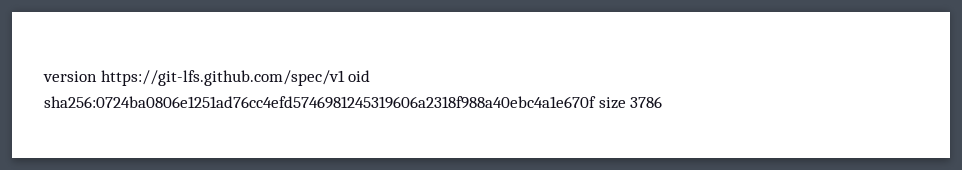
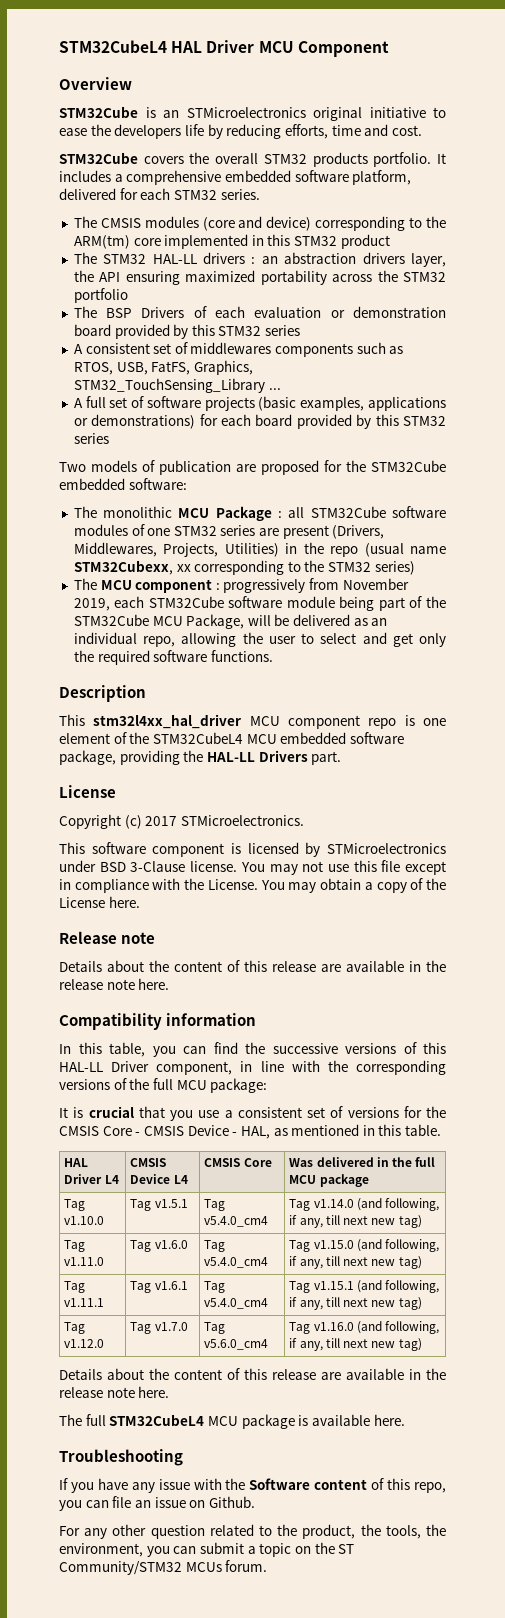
[43,70,371,86] [44,96,663,109] version https://git-lfs.github.com/spec/v1 oid sha256:0724ba0806e1251ad76cc4efd5746981245319606a2318f988a40ebc4a1e670f size 3786 -> [59,40,389,57] [59,77,132,90] [59,106,446,121] [59,124,422,139] [59,152,447,167] [59,170,412,185] [59,188,260,200] [73,216,446,231] [73,234,390,249] [73,252,446,267] [73,270,446,285] [73,288,128,303] [73,306,446,318] [73,324,301,339] [73,342,404,357] [73,360,253,375] [73,378,281,393] [73,396,446,411] [73,414,446,429] [73,433,109,444] [59,460,446,475] [59,478,187,490] [73,506,446,521] [73,524,385,539] [73,542,446,557] [73,560,415,575] [73,578,409,593] [73,596,446,611] [73,614,388,629] [73,632,446,647] [73,650,273,665] [59,685,146,702] [59,714,446,729] [59,732,404,744] [59,750,342,765] [59,785,116,798] [59,814,304,829] [59,842,446,857] [59,860,446,875] [59,878,447,893] [59,896,140,908] [59,931,156,944] [59,960,446,972] [59,978,170,990] [59,1013,257,1030] [59,1042,446,1057] [59,1060,446,1075] [59,1078,268,1093] [59,1106,446,1121] [59,1124,442,1139] [64,1158,89,1167] [64,1174,119,1184] [130,1158,167,1167] [130,1174,188,1184] [204,1158,272,1167] [289,1157,436,1167] [289,1174,369,1187] [64,1199,86,1211] [64,1216,105,1225] [130,1199,188,1211] [204,1199,226,1211] [204,1216,269,1227] [289,1198,440,1211] [289,1215,422,1228] [64,1240,86,1252] [64,1257,105,1266] [130,1240,188,1252] [204,1240,226,1252] [204,1257,269,1268] [289,1239,440,1252] [289,1256,422,1269] [64,1281,86,1293] [64,1298,105,1307] [130,1281,188,1293] [204,1281,226,1293] [204,1298,269,1309] [289,1280,440,1293] [289,1297,422,1310] [64,1322,86,1334] [64,1339,105,1348] [130,1322,188,1334] [204,1322,226,1334] [204,1339,269,1350] [289,1321,440,1334] [289,1338,422,1351] [59,1368,446,1380] [59,1386,170,1398] [59,1414,405,1429] [59,1449,183,1466] [59,1478,447,1493] [59,1496,255,1511] [59,1524,446,1539] [59,1542,355,1557] [59,1560,268,1575] STM32CubeL4 HAL Driver MCU Component // Overview // STM32Cube is an STMicroelectronics original initiative to ease the developers life by reducing efforts, time and cost. // STM32Cube covers the overall STM32 products portfolio. It includes a comprehensive embedded software platform, delivered for each STM32 series. // The CMSIS modules (core and device) corresponding to the ARM(tm) core implemented in this STM32 product // The STM32 HAL-LL drivers : an abstraction drivers layer, the API ensuring maximized portability across the STM32 portfolio // The BSP Drivers of each evaluation or demonstration board provided by this STM32 series // A consistent set of middlewares components such as RTOS, USB, FatFS, Graphics, STM32_TouchSensing_Library ... // A full set of software projects (basic examples, applications or demonstrations) for each board provided by this STM32 series // Two models of publication are proposed for the STM32Cube embedded software: // The monolithic MCU Package : all STM32Cube software modules of one STM32 series are present (Drivers, Middlewares, Projects, Utilities) in the repo (usual name STM32Cubexx, xx corresponding to the STM32 series) // The MCU component : progressively from November 2019, each STM32Cube software module being part of the STM32Cube MCU Package, will be delivered as an individual repo, allowing the user to select and get only the required software functions. // Description // This stm32l4xx_hal_driver MCU component repo is one element of the STM32CubeL4 MCU embedded software package, providing the HAL-LL Drivers part. // License // Copyright (c) 2017 STMicroelectronics. // This software component is licensed by STMicroelectronics under BSD 3-Clause license. You may not use this file except in compliance with the License. You may obtain a copy of the License here. // Release note // Details about the content of this release are available in the release note here. // Compatibility information // In this table, you can find the successive versions of this HAL-LL Driver component, in line with the corresponding versions of the full MCU package: // It is crucial that you use a consistent set of versions for the CMSIS Core - CMSIS Device - HAL, as mentioned in this table. // HAL Driver L4 | CMSIS Device L4 | CMSIS Core | Was delivered in the full MCU package // Tag v1.10.0 | Tag v1.5.1 | Tag v5.4.0_cm4 | Tag v1.14.0 (and following, if any, till next new tag) // Tag v1.11.0 | Tag v1.6.0 | Tag v5.4.0_cm4 | Tag v1.15.0 (and following, if any, till next new tag) // Tag v1.11.1 | Tag v1.6.1 | Tag v5.4.0_cm4 | Tag v1.15.1 (and following, if any, till next new tag) // Tag v1.12.0 | Tag v1.7.0 | Tag v5.6.0_cm4 | Tag v1.16.0 (and following, if any, till next new tag) // Details about the content of this release are available in the release note here. // The full STM32CubeL4 MCU package is available here. // Troubleshooting // If you have any issue with the Software content of this repo, you can file an issue on Github. // For any other question related to the product, the tools, the environment, you can submit a topic on the ST Community/STM32 MCUs forum.

